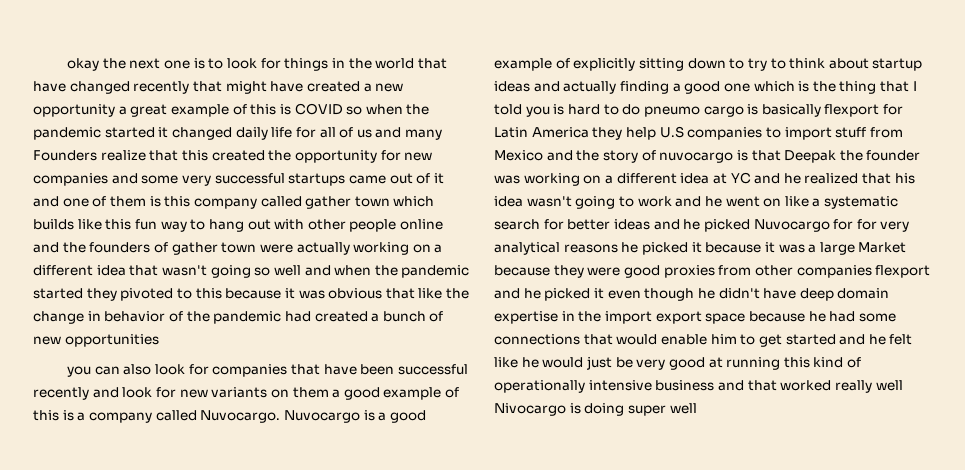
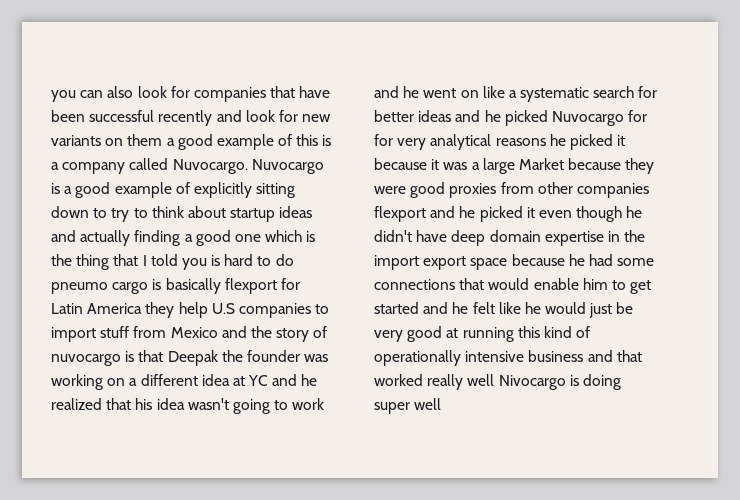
[67,58,447,71] [33,81,404,94] [33,103,430,117] [33,127,443,140] [33,150,433,163] [33,173,444,186] [33,196,435,209] [33,219,444,232] [33,242,443,255] [33,265,470,278] [33,288,470,301] [33,311,444,324] [33,334,159,347] okay the next one is to look for things in the world that have changed recently that might have created a new opportunity a great example of this is COVID so when the pandemic started it changed daily life for all of us and many Founders realize that this created the opportunity for new companies and some very successful startups came out of it and one of them is this company called gather town which builds like this fun way to hang out with other people online and the founders of gather town were actually working on a different idea that wasn't going so well and when the pandemic started they pivoted to this because it was obvious that like the change in behavior of the pandemic had created a bunch of new opportunities // -> (51, 96) none

